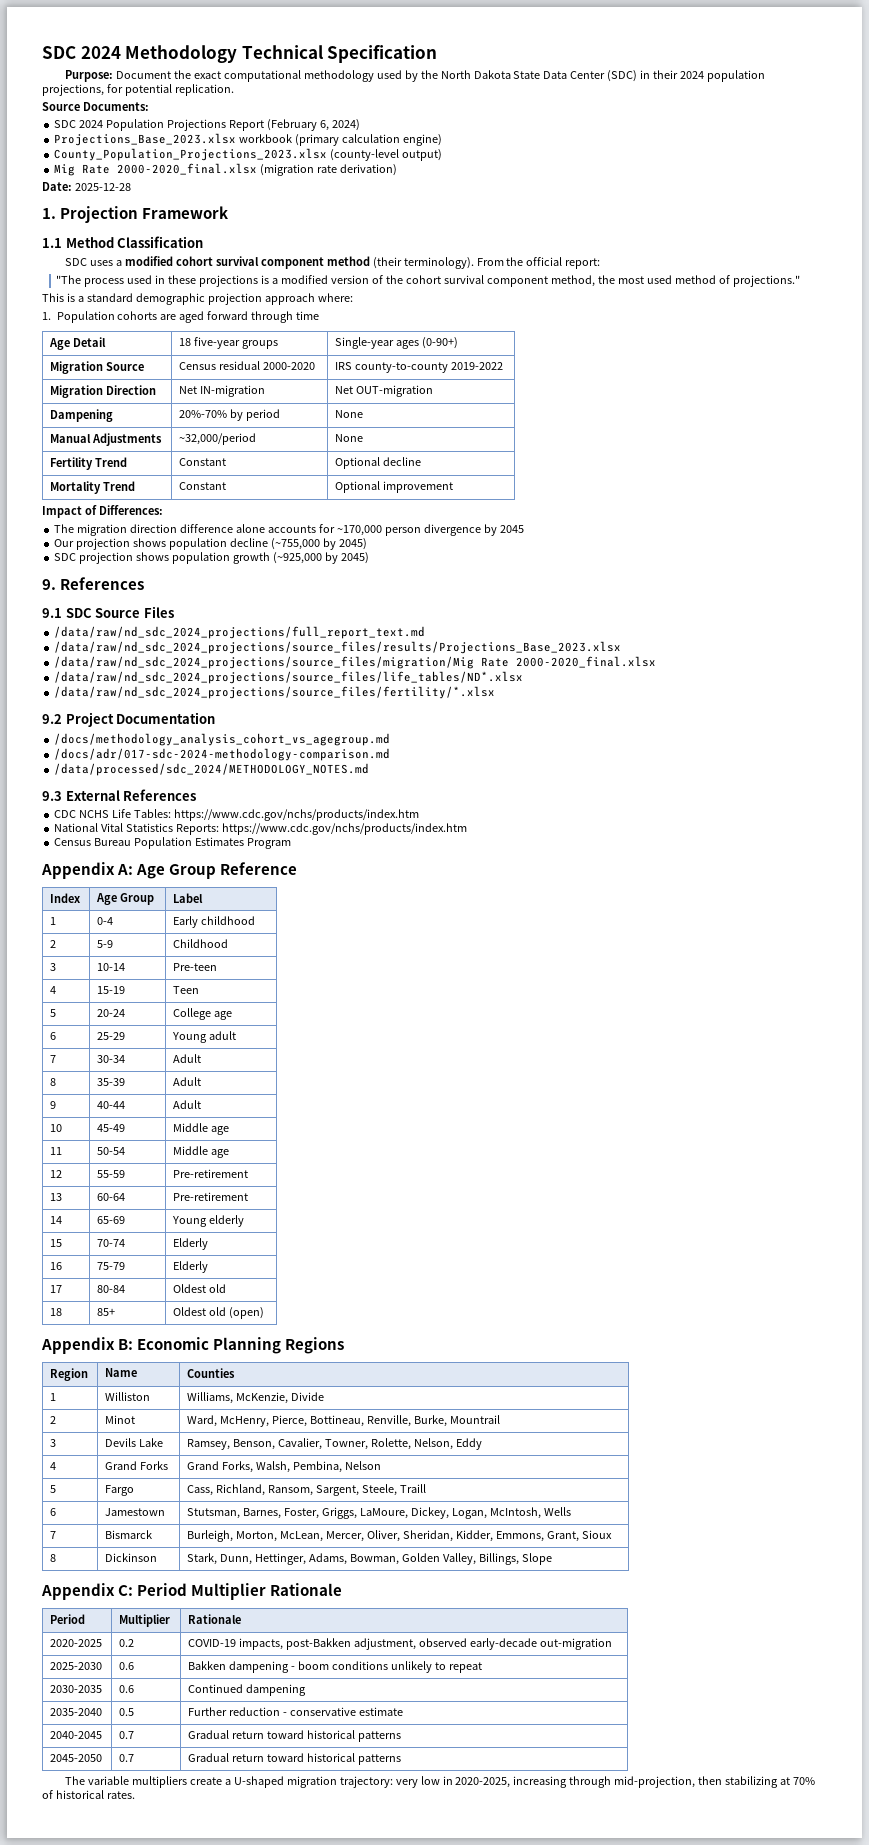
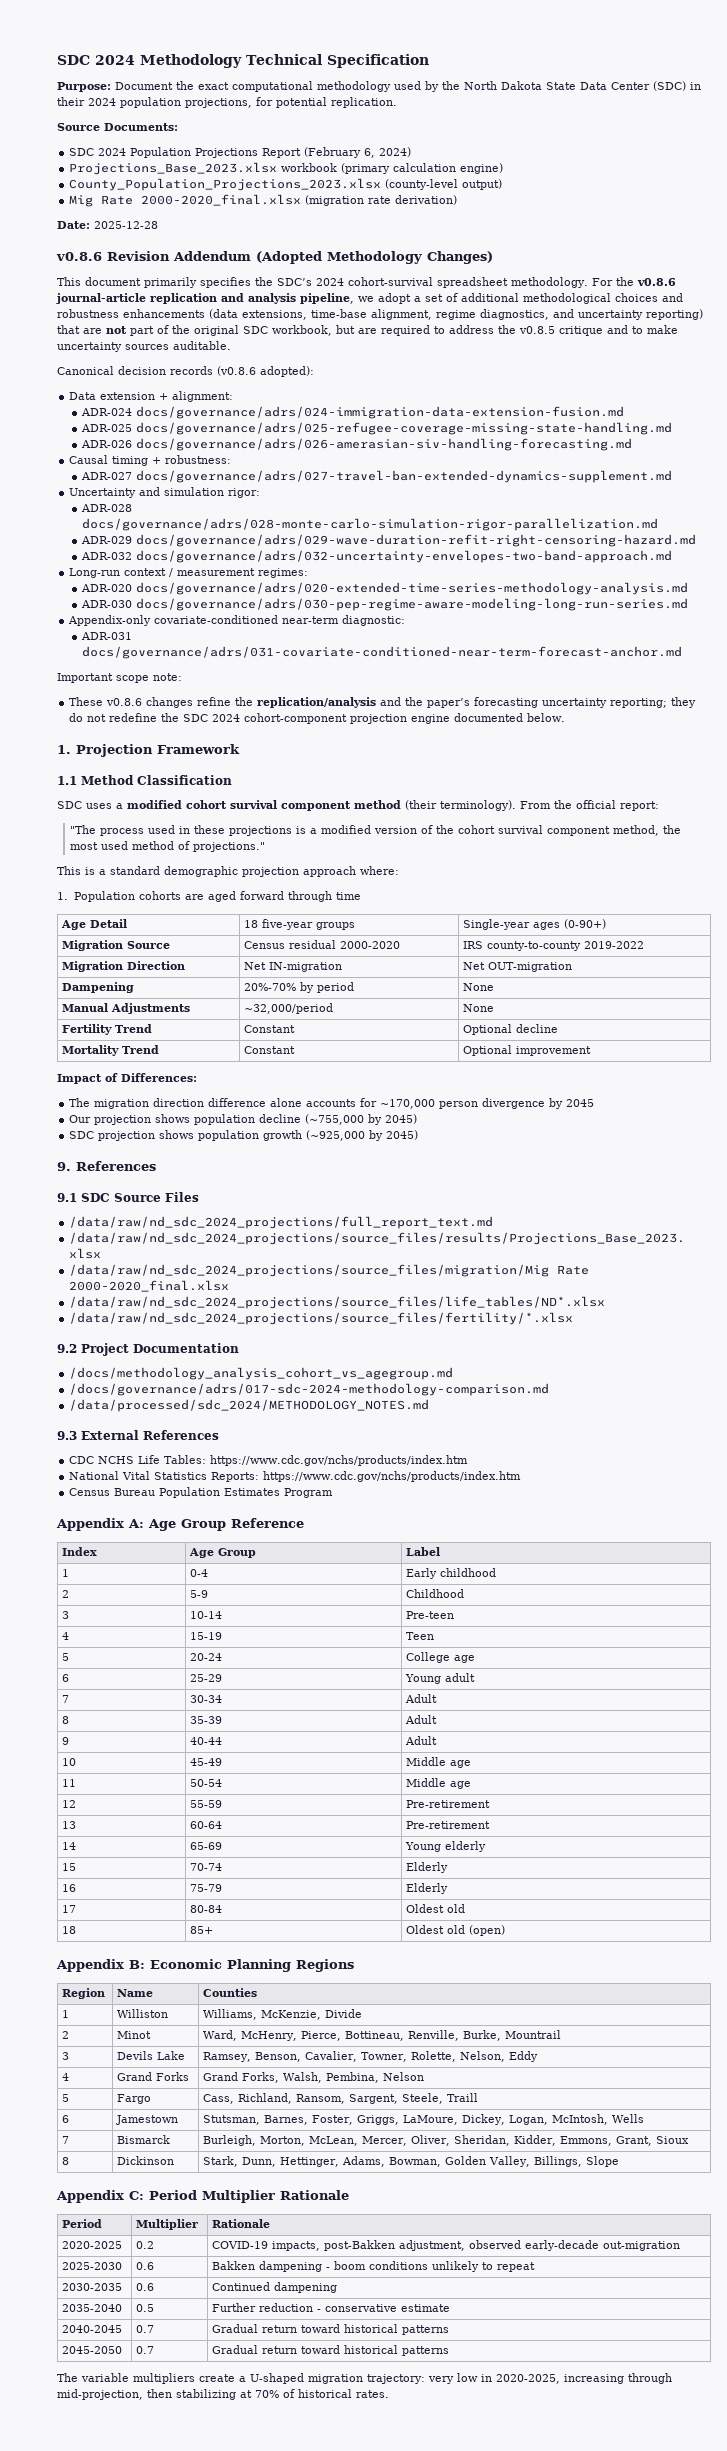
(131, 187) none -> [56,251,493,264] [57,277,676,288] [56,293,683,304] [57,309,703,320] [57,325,678,336] [57,341,231,352] [57,366,314,377] [69,391,234,402] [81,406,625,419] [81,422,673,435] [81,438,633,451] [69,455,232,466] [81,470,673,483] [69,487,261,498] [81,504,133,512] [82,518,659,531] [81,534,697,547] [81,550,673,563] [69,568,309,578] [81,582,689,595] [81,598,689,611] [68,615,406,626] [81,632,133,640] [82,646,683,659] [57,673,182,683] [69,697,697,708] [69,713,566,724] // v0.8.6 Revision Addendum (Adopted Methodology Changes) // This document primarily specifies the SDC’s 2024 cohort-survival spreadsheet methodology. For the v0.8.6 journal-article replication and analysis pipeline, we adopt a set of additional methodological choices and robustness enhancements (data extensions, time-base alignment, regime diagnostics, and uncertainty reporting) that are not part of the original SDC workbook, but are required to address the v0.8.5 critique and to make uncertainty sources auditable. // Canonical decision records (v0.8.6 adopted): // Data extension + alignment: // ADR-024 docs/governance/adrs/024-immigration-data-extension-fusion.md // ADR-025 docs/governance/adrs/025-refugee-coverage-missing-state-handling.md // ADR-026 docs/governance/adrs/026-amerasian-siv-handling-forecasting.md // Causal timing + robustness: // ADR-027 docs/governance/adrs/027-travel-ban-extended-dynamics-supplement.md // Uncertainty and simulation rigor: // ADR-028 docs/governance/adrs/028-monte-carlo-simulation-rigor-parallelization.md // ADR-029 docs/governance/adrs/029-wave-duration-refit-right-censoring-hazard.md // ADR-032 docs/governance/adrs/032-uncertainty-envelopes-two-band-approach.md // Long-run context / measurement regimes: // ADR-020 docs/governance/adrs/020-extended-time-series-methodology-analysis.md // ADR-030 docs/governance/adrs/030-pep-regime-aware-modeling-long-run-series.md // Appendix-only covariate-conditioned near-term diagnostic: // ADR-031 docs/governance/adrs/031-covariate-conditioned-near-term-forecast-anchor.md // Important scope note: // These v0.8.6 changes refine the replication/analysis and the paper’s forecasting uncertainty reporting; they do not redefine the SDC 2024 cohort-component projection engine documented below.
[54,748,391,761] /docs/adr/017-sdc-2024-methodology-comparison.md -> [69,1383,550,1396] /docs/governance/adrs/017-sdc-2024-methodology-comparison.md

